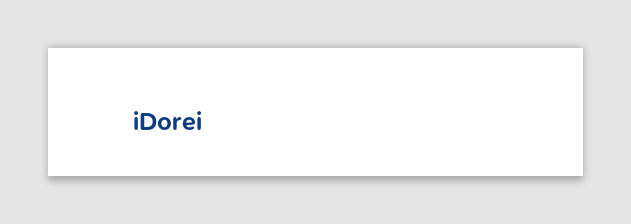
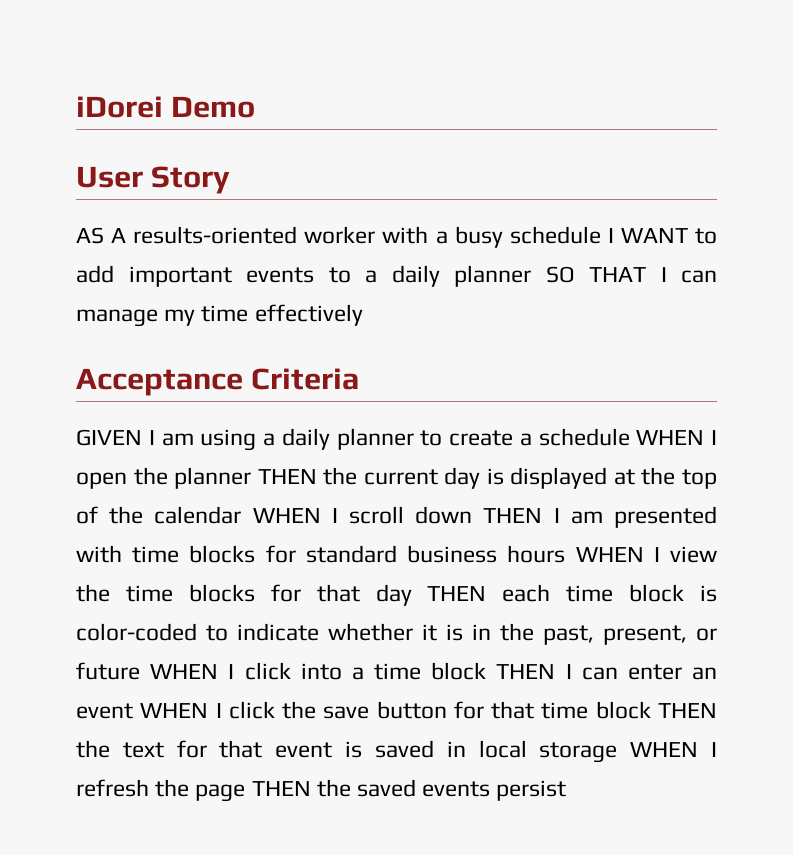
(202, 121) none -> [171,96,256,118] [76,166,231,194] [76,226,718,248] [76,265,717,287] [76,304,363,327] [76,368,360,396] [76,428,717,451] [76,467,717,489] [76,506,717,528] [76,545,717,563] [76,584,717,606] [76,623,717,645] [76,662,717,680] [76,701,717,719] [76,740,717,763] [76,779,567,802] Demo // User Story // AS A results-oriented worker with a busy schedule I WANT to add important events to a daily planner SO THAT I can manage my time effectively // Acceptance Criteria // GIVEN I am using a daily planner to create a schedule WHEN I open the planner THEN the current day is displayed at the top of the calendar WHEN I scroll down THEN I am presented with time blocks for standard business hours WHEN I view the time blocks for that day THEN each time block is color-coded to indicate whether it is in the past, present, or future WHEN I click into a time block THEN I can enter an event WHEN I click the save button for that time block THEN the text for that event is saved in local storage WHEN I refresh the page THEN the saved events persist

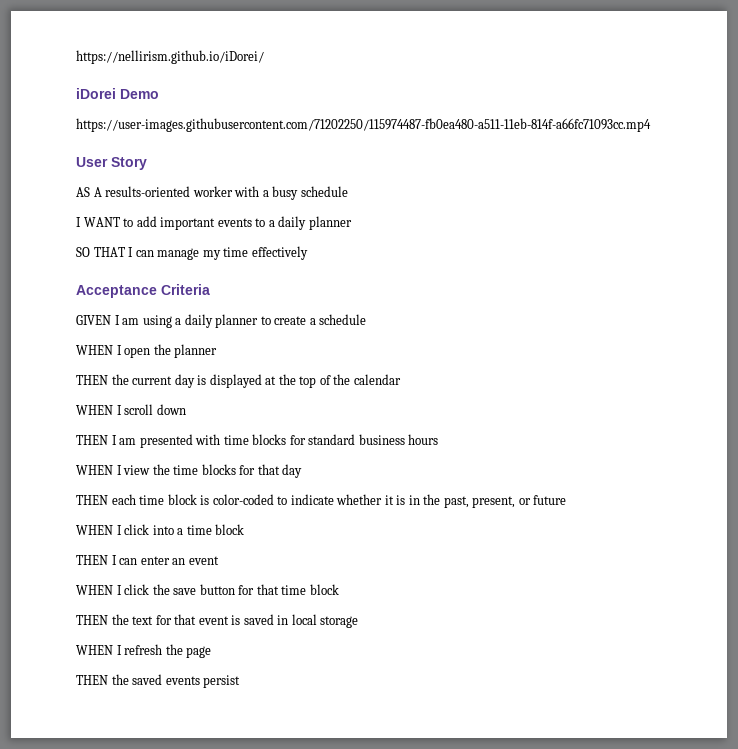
(76, 107) none -> [76,50,264,64] https://nellirism.github.io/iDorei/ //
(256, 107) none -> [76,118,651,132] // https://user-images.githubusercontent.com/71202250/115974487-fb0ea480-a511-11eb-814f-a66fc71093cc.mp4
(601, 235) none -> (348, 191) //
(531, 276) none -> (352, 223) //
(630, 437) none -> (367, 319) //
(252, 478) none -> (218, 351) //
(242, 515) none -> (401, 379) //
(473, 515) none -> (186, 409) //
(566, 554) none -> (439, 439) //
(412, 595) none -> (303, 471) //
(140, 671) none -> (567, 500) //
(487, 671) none -> (245, 529) //
(133, 711) none -> (219, 560) //
(651, 710) none -> (339, 589) //
(618, 752) none -> (359, 622) //
(246, 793) none -> (212, 652) //

